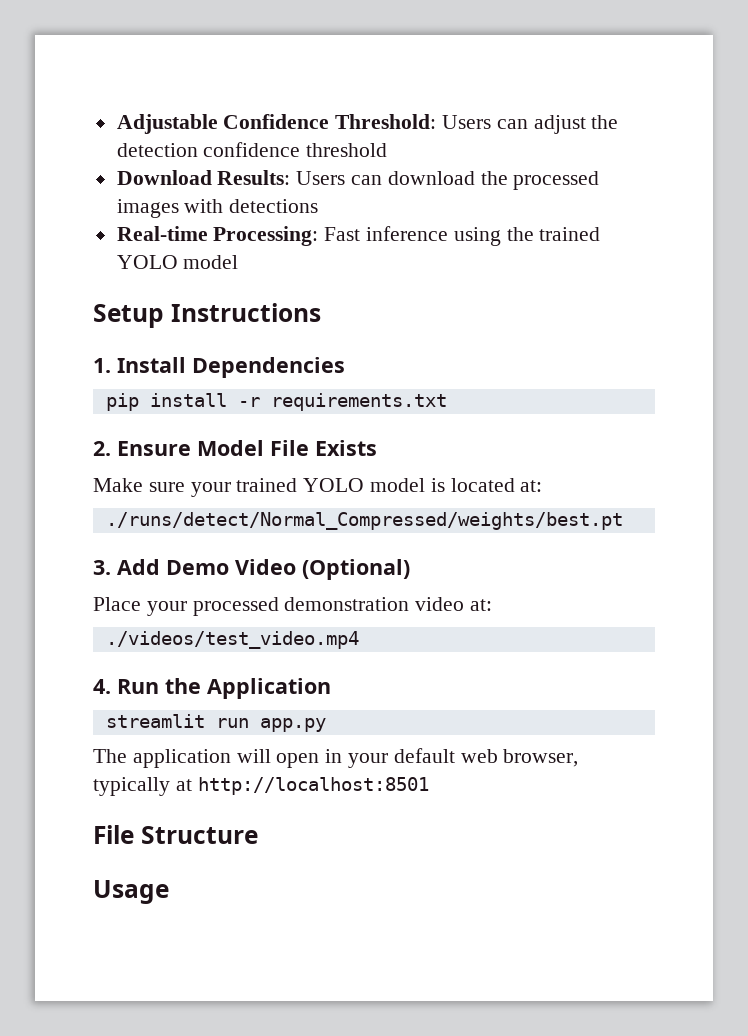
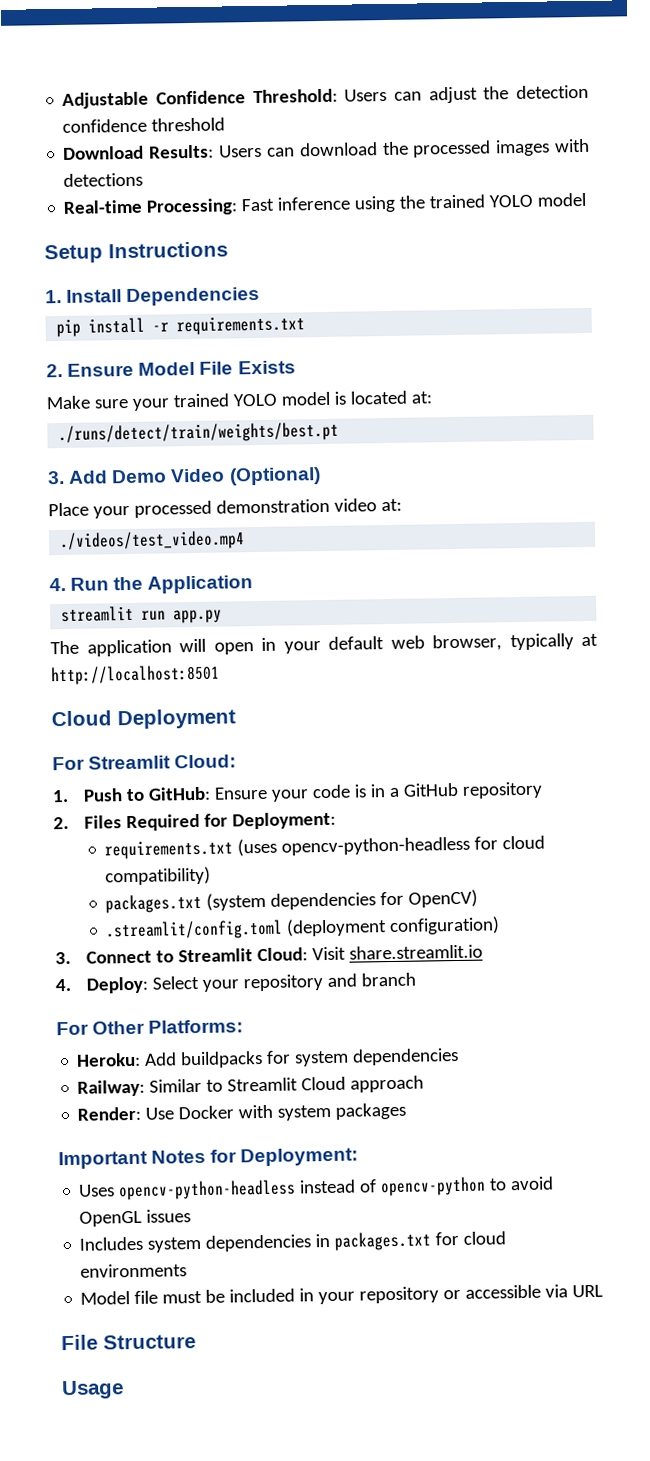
[105,512,623,530] ./runs/detect/Normal_Compressed/weights/best.pt -> [58,421,340,445] ./runs/detect/train/weights/best.pt
(429, 786) none -> [51,708,236,730] [52,754,237,771] [52,781,544,803] [53,811,337,832] [104,835,546,860] [105,866,212,886] [105,889,479,914] [105,916,501,941] [55,944,484,965] [55,972,417,994] [56,1019,244,1036] [76,1047,460,1069] [77,1075,425,1097] [77,1102,407,1121] [58,1147,359,1170] [78,1176,555,1201] [79,1209,192,1227] [79,1231,507,1253] [80,1263,188,1278] [80,1284,604,1305] // Cloud Deployment // For Streamlit Cloud: // 1. Push to GitHub: Ensure your code is in a GitHub repository // 2. Files Required for Deployment: // requirements.txt (uses opencv-python-headless for cloud compatibility) // packages.txt (system dependencies for OpenCV) // .streamlit/config.toml (deployment configuration) // 3. Connect to Streamlit Cloud: Visit share.streamlit.io // 4. Deploy: Select your repository and branch // For Other Platforms: // Heroku: Add buildpacks for system dependencies // Railway: Similar to Streamlit Cloud approach // Render: Use Docker with system packages // Important Notes for Deployment: // Uses opencv-python-headless instead of opencv-python to avoid OpenGL issues // Includes system dependencies in packages.txt for cloud environments // Model file must be included in your repository or accessible via URL

